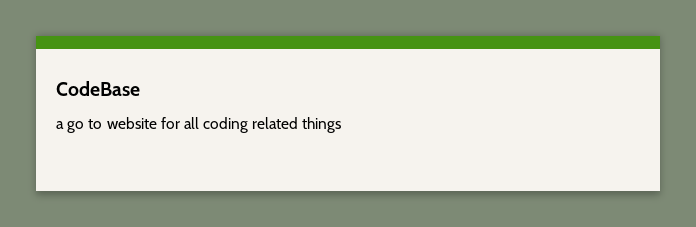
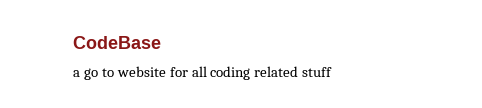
[302,117,342,133] things -> [302,67,333,77] stuff

